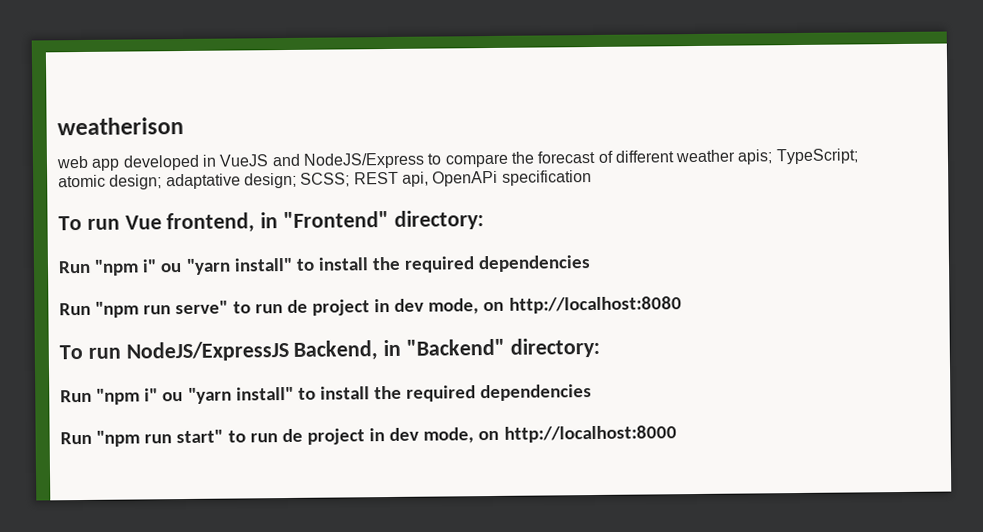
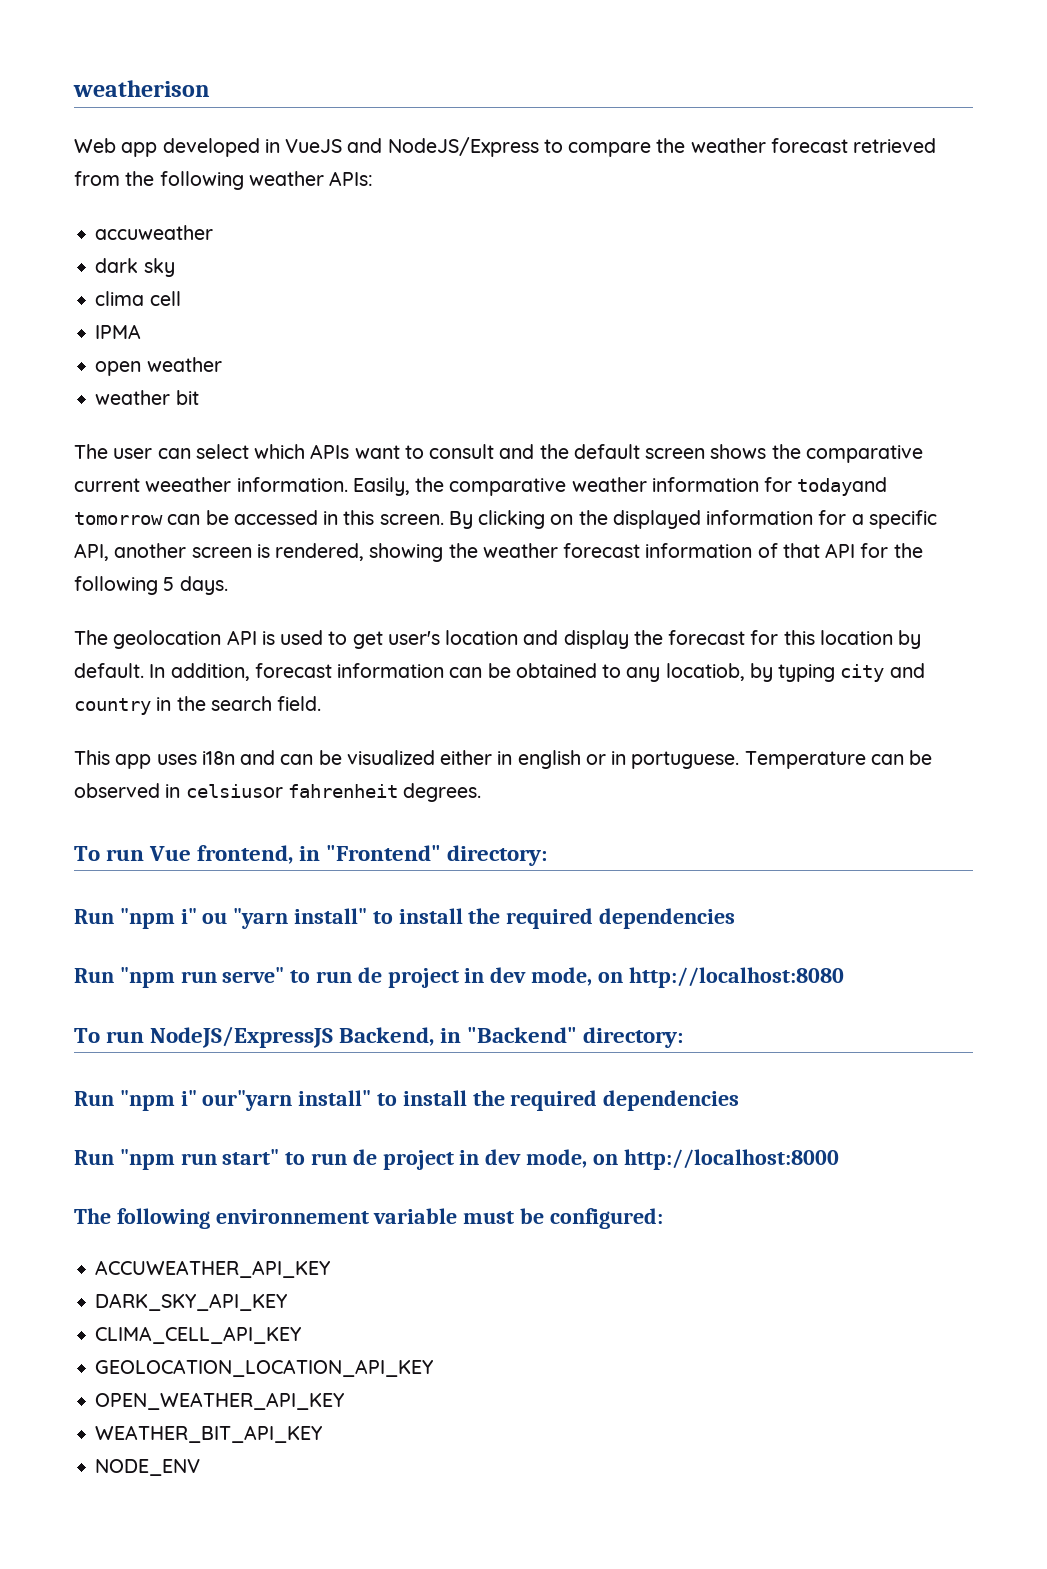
[56,155,89,169] web -> [74,138,116,153] Web
[537,148,859,165] [58,170,592,190] forecast of different weather apis; TypeScript; atomic design; adaptative design; SCSS; REST api, OpenAPi specification -> [690,138,937,153] [74,171,374,190] [95,225,214,240] [95,258,175,277] [95,291,181,306] [95,324,142,339] [95,357,222,376] [95,390,199,405] [74,444,923,463] [74,477,888,496] [74,510,937,529] [74,543,923,562] [74,576,228,595] [74,630,922,649] [74,663,925,682] [74,696,322,715] [74,750,933,769] [74,783,482,802] weather forecast retrieved from the following weather APIs: // accuweather // dark sky // clima cell // IPMA // open weather // weather bit // The user can select which APIs want to consult and the default screen shows the comparative current weeather information. Easily, the comparative weather information for todayand tomorrow can be accessed in this screen. By clicking on the displayed information for a specific API, another screen is rendered, showing the weather forecast information of that API for the following 5 days. // The geolocation API is used to get user's location and display the forecast for this location by default. In addition, forecast information can be obtained to any locatiob, by typing city and country in the search field. // This app uses i18n and can be visualized either in english or in portuguese. Temperature can be observed in celsiusor fahrenheit degrees.
[162,387,232,404] ou "yarn -> [202,1090,293,1111] our"yarn
(677, 434) none -> [74,1208,663,1229] [95,1260,331,1278] [95,1293,288,1311] [95,1326,302,1344] [95,1359,434,1377] [95,1392,345,1410] [95,1425,323,1443] [95,1459,201,1476] // The following environnement variable must be configured: // ACCUWEATHER_API_KEY // DARK_SKY_API_KEY // CLIMA_CELL_API_KEY // GEOLOCATION_LOCATION_API_KEY // OPEN_WEATHER_API_KEY // WEATHER_BIT_API_KEY // NODE_ENV

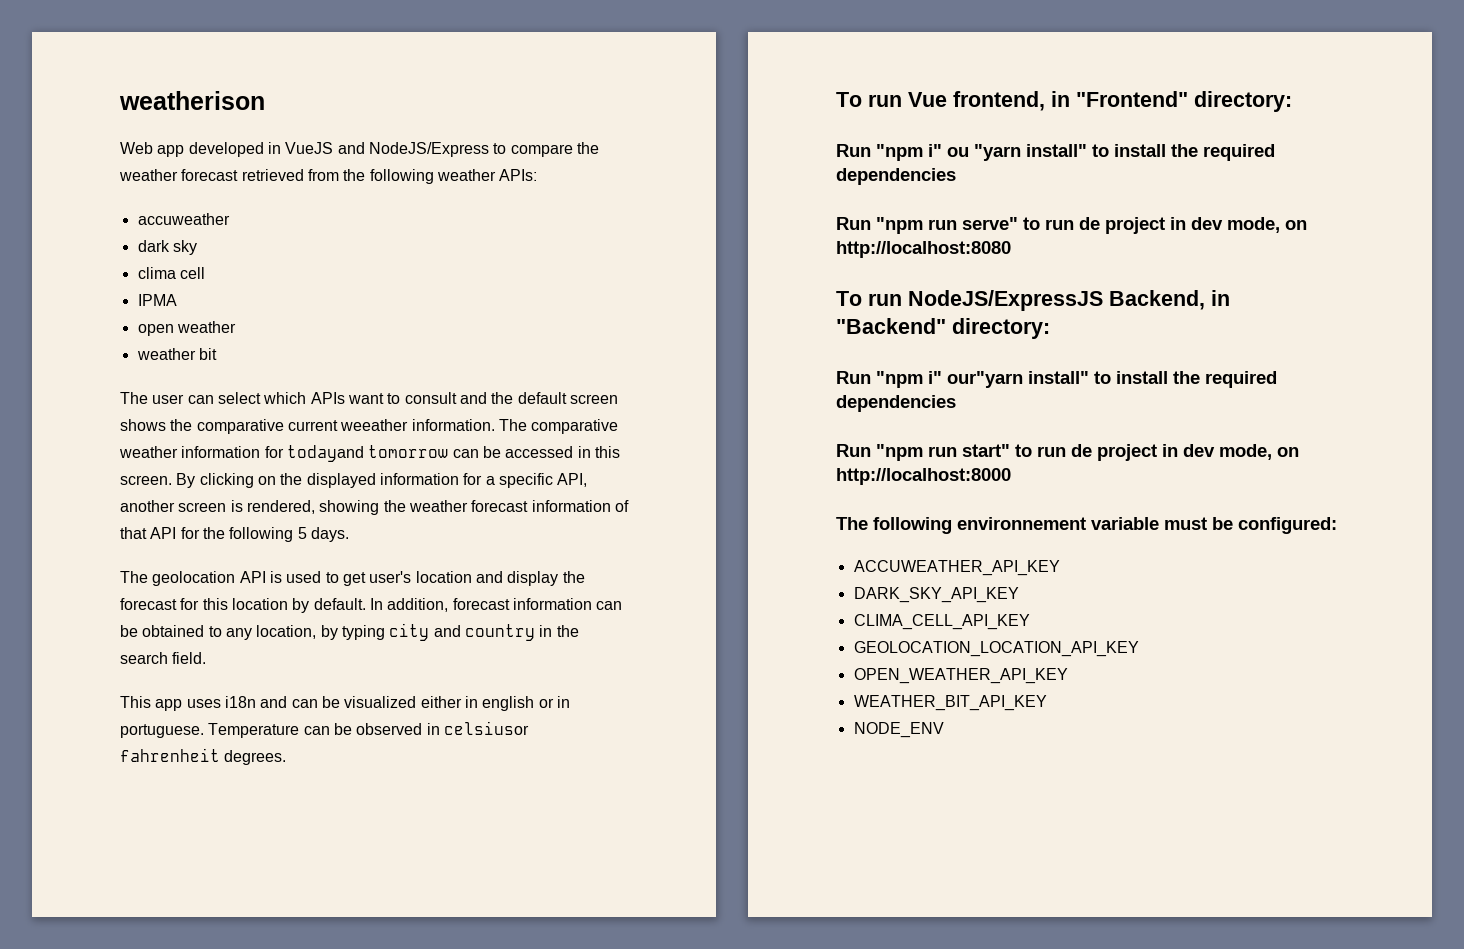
[352,477,445,496] Easily, the -> [498,419,527,431] The
[665,663,745,681] locatiob, -> [256,625,317,639] location,

